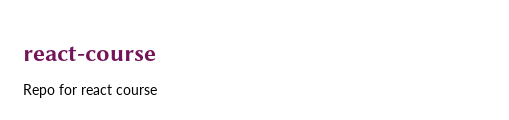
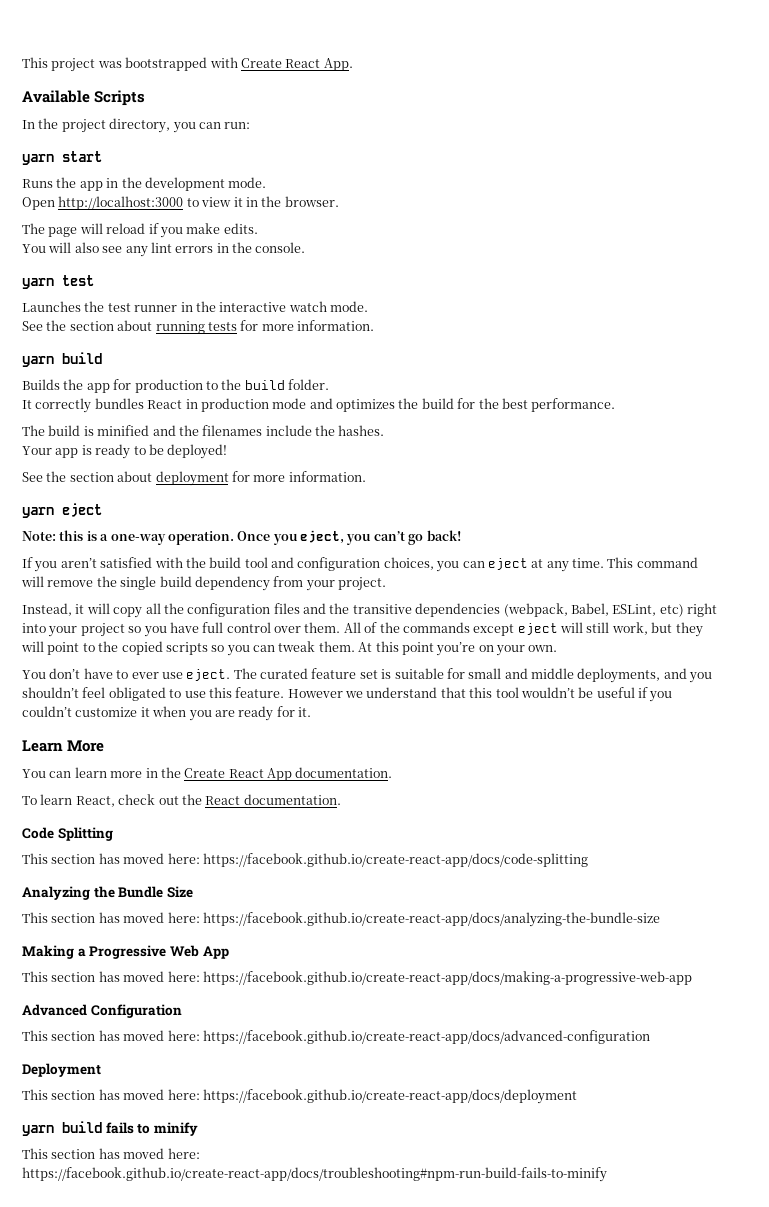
[23,46,156,61] [23,84,157,98] react-course // Repo for react course -> [22,57,353,72] [22,90,146,106] [22,118,251,133] [22,151,102,165] [22,177,267,191] [22,196,339,210] [22,223,258,238] [22,242,306,257] [22,275,94,289] [22,301,368,312] [22,320,374,334] [22,352,102,367] [22,379,329,393] [22,398,616,413] [22,425,385,436] [22,444,228,459] [22,471,366,486] [22,503,102,518] [22,530,461,545] [22,557,698,572] [21,576,386,591] [22,603,717,618] [22,622,703,637] [21,641,558,656] [22,668,713,683] [22,687,673,702] [22,706,311,721] [22,740,105,752] [22,767,393,781] [22,794,341,807] [22,827,113,841] [22,853,588,867] [22,886,193,900] [22,912,660,927] [22,945,229,959] [22,971,692,985] [22,1004,182,1018] [22,1030,650,1044] [22,1063,101,1077] [22,1089,577,1104] [22,1121,198,1136] [22,1148,200,1159] [22,1167,607,1182] This project was bootstrapped with Create React App. // Available Scripts // In the project directory, you can run: // yarn start // Runs the app in the development mode. // Open http://localhost:3000 to view it in the browser. // The page will reload if you make edits. // You will also see any lint errors in the console. // yarn test // Launches the test runner in the interactive watch mode. // See the section about running tests for more information. // yarn build // Builds the app for production to the build folder. // It correctly bundles React in production mode and optimizes the build for the best performance. // The build is minified and the filenames include the hashes. // Your app is ready to be deployed! // See the section about deployment for more information. // yarn eject // Note: this is a one-way operation. Once you eject, you can’t go back! // If you aren’t satisfied with the build tool and configuration choices, you can eject at any time. This command will remove the single build dependency from your project. // Instead, it will copy all the configuration files and the transitive dependencies (webpack, Babel, ESLint, etc) right into your project so you have full control over them. All of the commands except eject will still work, but they will point to the copied scripts so you can tweak them. At this point you’re on your own. // You don’t have to ever use eject. The curated feature set is suitable for small and middle deployments, and you shouldn’t feel obligated to use this feature. However we understand that this tool wouldn’t be useful if you couldn’t customize it when you are ready for it. // Learn More // You can learn more in the Create React App documentation. // To learn React, check out the React documentation. // Code Splitting // This section has moved here: https://facebook.github.io/create-react-app/docs/code-splitting // Analyzing the Bundle Size // This section has moved here: https://facebook.github.io/create-react-app/docs/analyzing-the-bundle-size // Making a Progressive Web App // This section has moved here: https://facebook.github.io/create-react-app/docs/making-a-progressive-web-app // Advanced Configuration // This section has moved here: https://facebook.github.io/create-react-app/docs/advanced-configuration // Deployment // This section has moved here: https://facebook.github.io/create-react-app/docs/deployment // yarn build fails to minify // This section has moved here: https://facebook.github.io/create-react-app/docs/troubleshooting#npm-run-build-fails-to-minify

